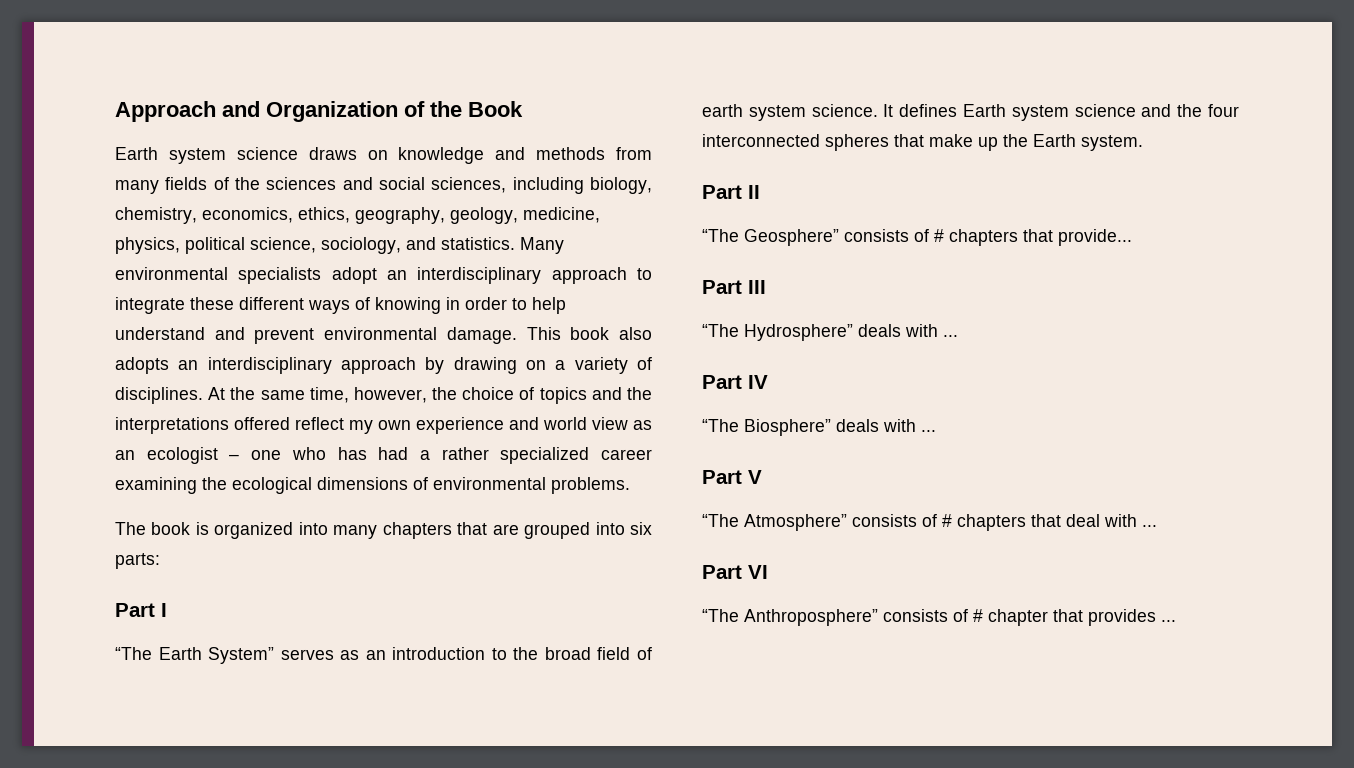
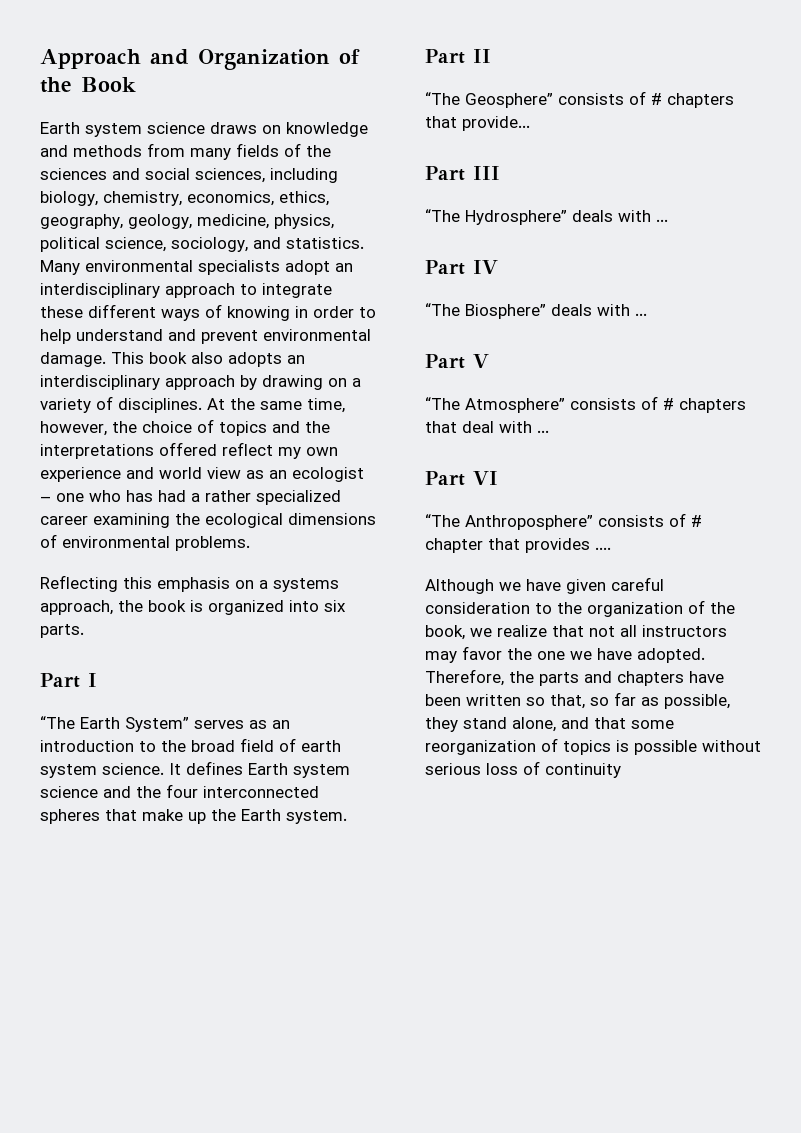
[115,522,652,539] [115,553,160,569] The book is organized into many chapters that are grouped into six parts: -> [40,575,339,592] [40,600,346,615] [40,624,84,638] Reflecting this emphasis on a systems approach, the book is organized into six parts.
[1161,620,1176,622] ... -> [595,547,611,550] [425,577,664,594] [425,600,735,617] [425,625,727,640] [425,646,705,663] [425,669,724,686] [425,692,730,709] [425,717,674,732] [425,738,761,755] [425,761,621,778] .... // Although we have given careful consideration to the organization of the book, we realize that not all instructors may favor the one we have adopted. Therefore, the parts and chapters have been written so that, so far as possible, they stand alone, and that some reorganization of topics is possible without serious loss of continuity

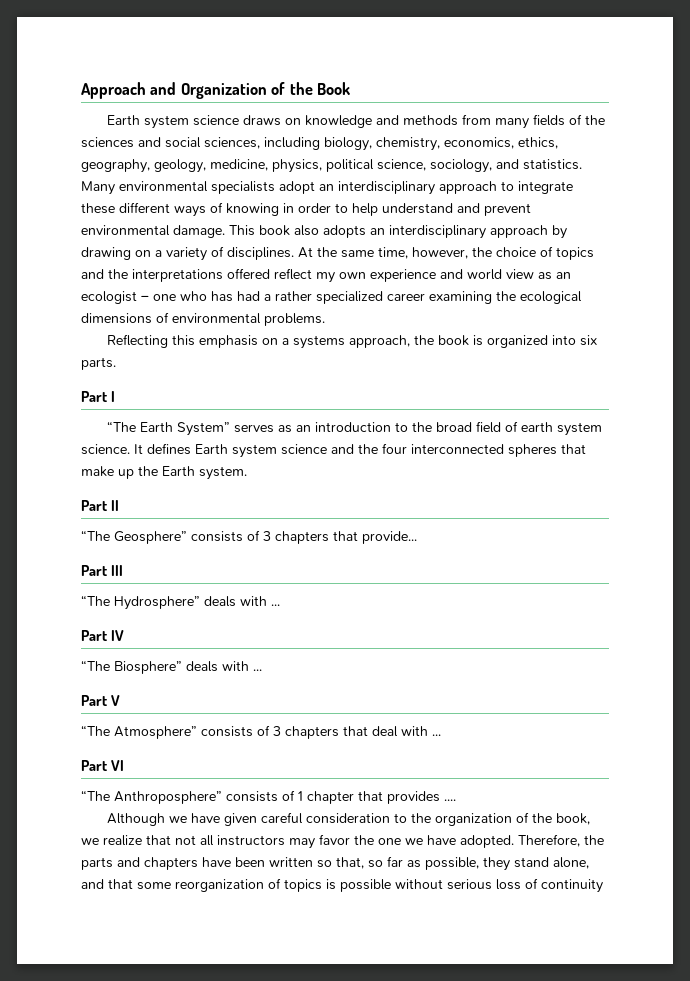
[651,93,662,105] # -> [263,531,271,541] 3
[663,398,674,410] # -> [273,726,281,736] 3
[691,515,702,527] # -> [298,791,303,801] 1

